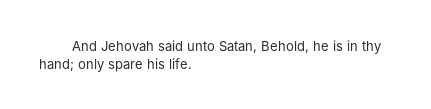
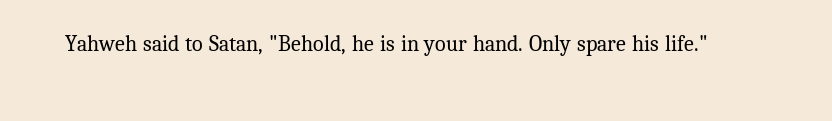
[72,40,382,54] [39,59,104,72] And Jehovah said unto Satan, Behold, he is in thy hand; only -> [64,35,572,56] Yahweh said to Satan, "Behold, he is in your hand. Only
[169,58,192,69] life. -> [665,35,709,51] life."

